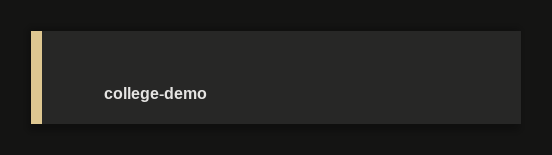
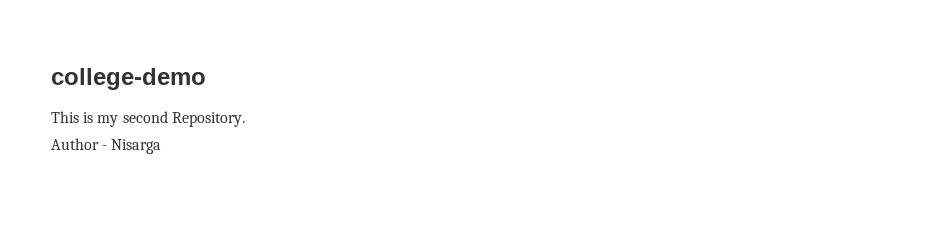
(207, 94) none -> [51,111,245,127] [51,138,162,154] // This is my second Repository. // Author - Nisarga

